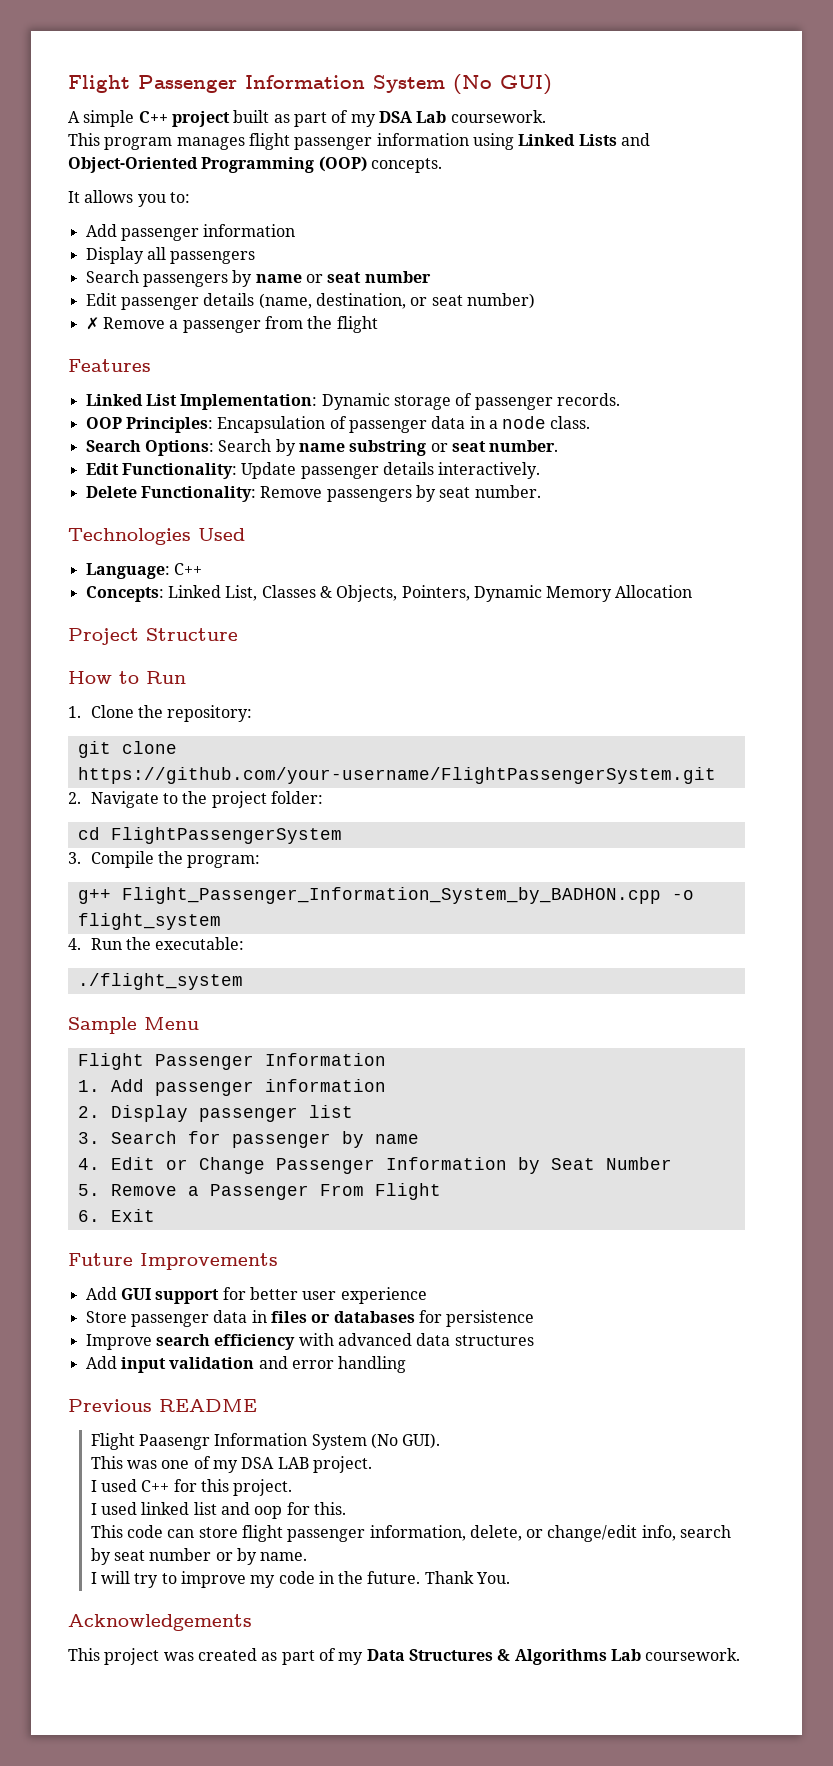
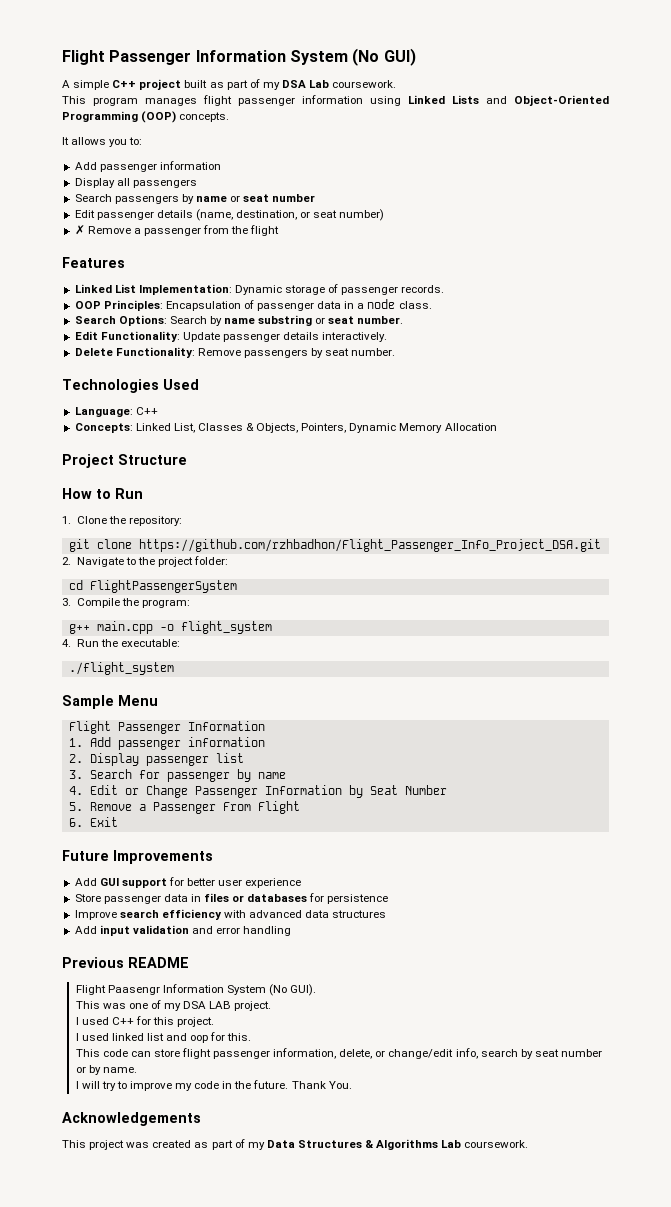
[77,767,716,784] https://github.com/your-username/FlightPassengerSystem.git -> [138,539,601,552] https://github.com/rzhbadhon/Flight_Passenger_Info_Project_DSA.git
[121,887,661,904] Flight_Passenger_Information_System_by_BADHON.cpp -> [96,621,153,634] main.cpp

